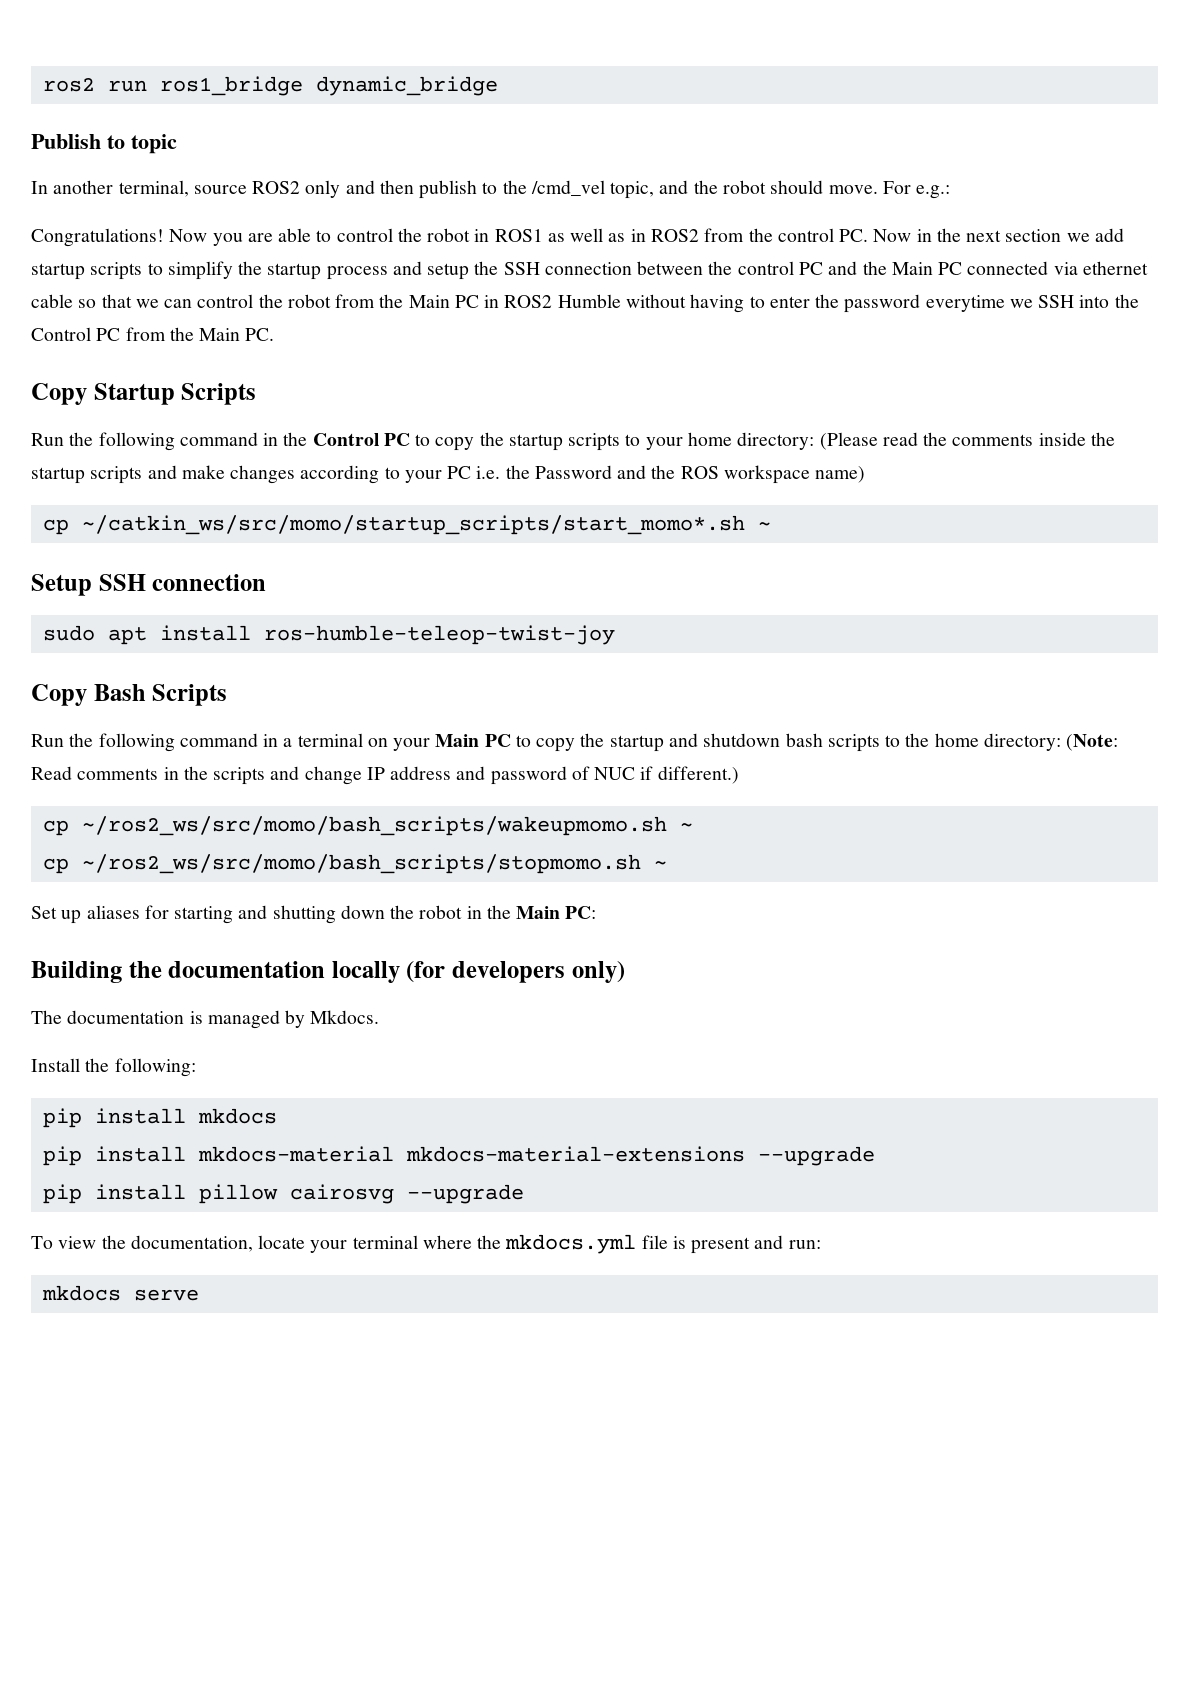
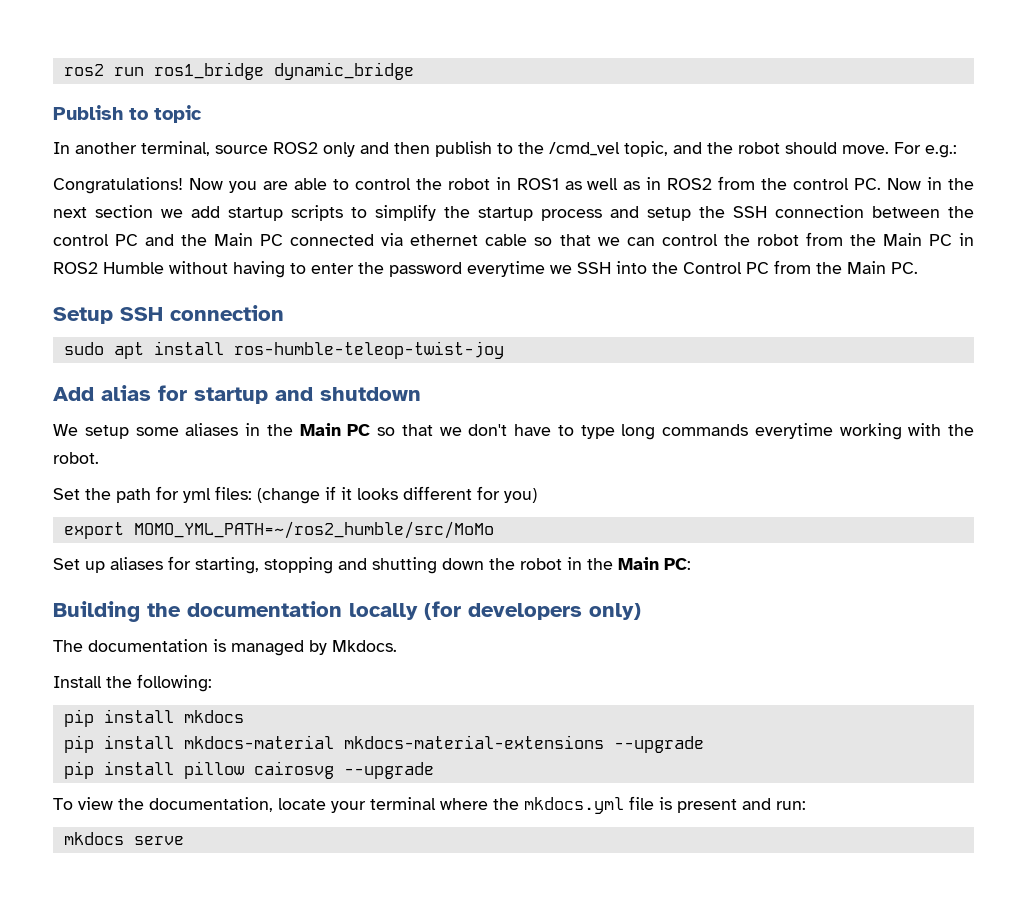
[31,383,257,405] [31,432,1115,451] [31,465,866,484] [42,515,771,535] // Copy Startup Scripts // Run the following command in the Control PC to copy the startup scripts to your home directory: (Please read the comments inside the startup scripts and make changes according to your PC i.e. the Password and the ROS workspace name) // cp ~/catkin_ws/src/momo/startup_scripts/start_momo*.sh ~ -> (918, 268) none
[31,684,228,706] [31,733,1119,752] [31,766,739,785] [42,816,693,836] [42,854,667,874] Copy Bash Scripts // Run the following command in a terminal on your Main PC to copy the startup and shutdown bash scripts to the home directory: (Note: Read comments in the scripts and change IP address and password of NUC if different.) // cp ~/ros2_ws/src/momo/bash_scripts/wakeupmomo.sh ~ // cp ~/ros2_ws/src/momo/bash_scripts/stopmomo.sh ~ -> [53,385,421,404] [53,423,974,440] [53,452,99,464] [53,486,537,504] [63,521,494,539] Add alias for startup and shutdown // We setup some aliases in the Main PC so that we don't have to type long commands everytime working with the robot. // Set the path for yml files: (change if it looks different for you) // export MOMO_YML_PATH=~/ros2_humble/src/MoMo
[174,906,234,924] starting -> [195,557,333,574] starting, stopping

